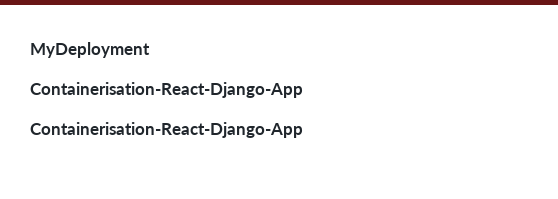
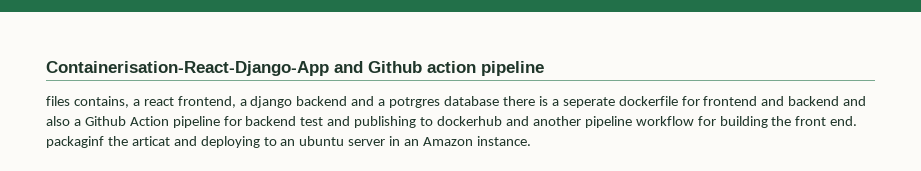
[30,42,150,58] [30,82,303,98] [30,122,303,138] MyDeployment // Containerisation-React-Django-App // Containerisation-React-Django-App -> [46,61,544,76] [46,96,867,108] [46,116,858,128] [46,136,531,148] Containerisation-React-Django-App and Github action pipeline // files contains, a react frontend, a django backend and a potrgres database there is a seperate dockerfile for frontend and backend and also a Github Action pipeline for backend test and publishing to dockerhub and another pipeline workflow for building the front end. packaginf the articat and deploying to an ubuntu server in an Amazon instance.

